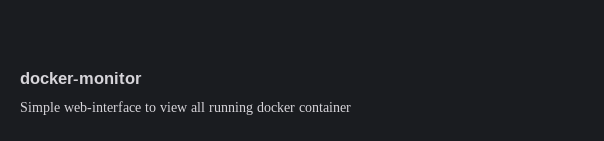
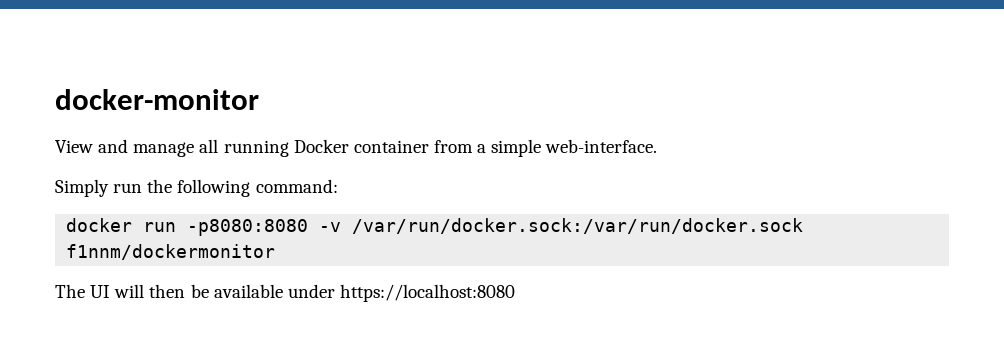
[20,101,351,115] Simple web-interface to view all running docker container -> [55,139,658,157] [55,179,338,197] [66,218,804,236] [66,244,276,260] [55,284,515,302] View and manage all running Docker container from a simple web-interface. // Simply run the following command: // docker run -p8080:8080 -v /var/run/docker.sock:/var/run/docker.sock f1nnm/dockermonitor // The UI will then be available under https://localhost:8080

